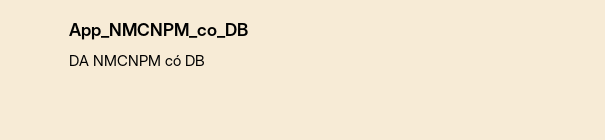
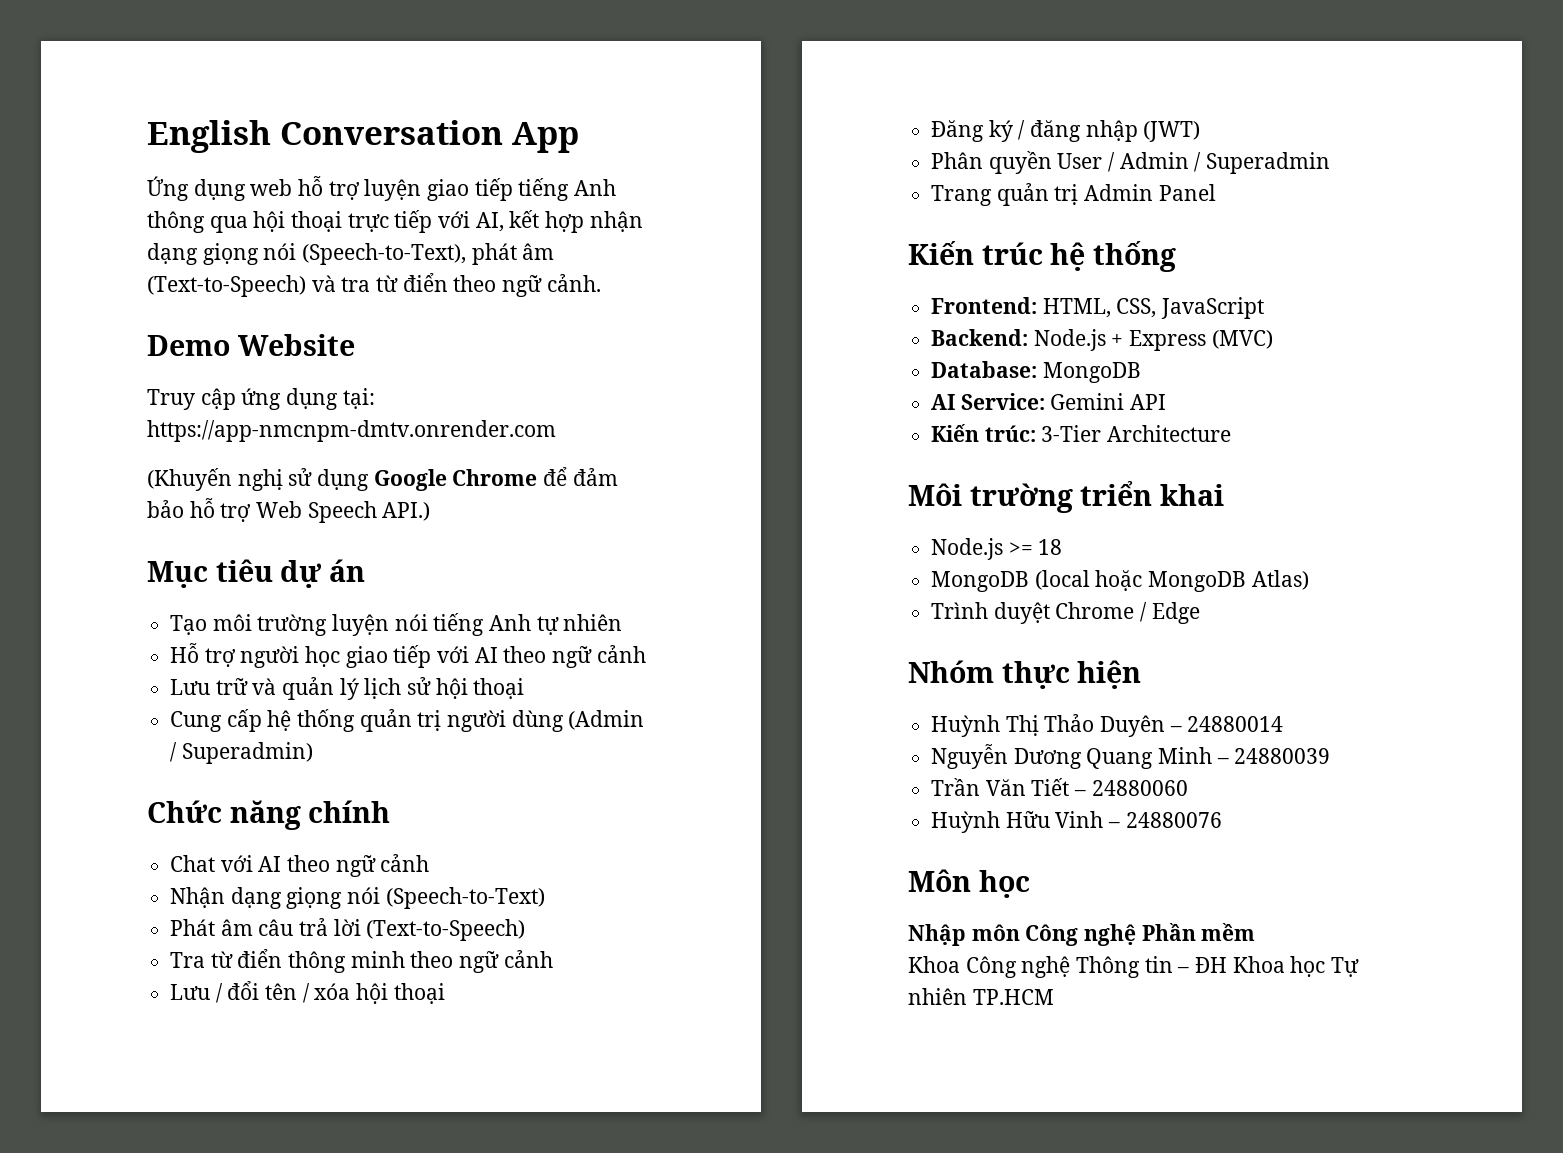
[69,23,248,40] [69,55,206,66] App_NMCNPM_co_DB // DA NMCNPM có DB -> [147,120,579,153] [147,176,617,201] [147,210,643,233] [147,243,555,265] [147,273,601,297] [147,334,355,356] [147,388,375,410] [147,420,556,442] [147,467,618,491] [147,498,431,523] [147,559,366,588] [170,613,623,636] [170,643,646,668] [170,677,525,700] [170,709,645,732] [170,742,313,764] [147,800,391,830] [170,854,430,877] [170,887,545,909] [170,918,526,941] [170,949,553,973] [170,981,445,1004] [931,120,1201,142] [931,151,1331,174] [931,183,1216,206] [908,241,1177,272] [931,297,1265,319] [931,329,1273,351] [931,361,1141,383] [931,393,1167,410] [931,424,1232,442] [908,481,1225,513] [931,538,1063,560] [931,570,1309,592] [931,602,1200,624] [908,660,1142,689] [931,714,1284,737] [931,744,1331,769] [931,778,1188,796] [931,811,1222,833] [908,869,1030,898] [908,923,1256,946] [908,956,1360,978] [908,988,1054,1005] English Conversation App // Ứng dụng web hỗ trợ luyện giao tiếp tiếng Anh thông qua hội thoại trực tiếp với AI, kết hợp nhận dạng giọng nói (Speech-to-Text), phát âm (Text-to-Speech) và tra từ điển theo ngữ cảnh. // Demo Website // Truy cập ứng dụng tại: https://app-nmcnpm-dmtv.onrender.com // (Khuyến nghị sử dụng Google Chrome để đảm bảo hỗ trợ Web Speech API.) // Mục tiêu dự án // Tạo môi trường luyện nói tiếng Anh tự nhiên // Hỗ trợ người học giao tiếp với AI theo ngữ cảnh // Lưu trữ và quản lý lịch sử hội thoại // Cung cấp hệ thống quản trị người dùng (Admin / Superadmin) // Chức năng chính // Chat với AI theo ngữ cảnh // Nhận dạng giọng nói (Speech-to-Text) // Phát âm câu trả lời (Text-to-Speech) // Tra từ điển thông minh theo ngữ cảnh // Lưu / đổi tên / xóa hội thoại // Đăng ký / đăng nhập (JWT) // Phân quyền User / Admin / Superadmin // Trang quản trị Admin Panel // Kiến trúc hệ thống // Frontend: HTML, CSS, JavaScript // Backend: Node.js + Express (MVC) // Database: MongoDB // AI Service: Gemini API // Kiến trúc: 3-Tier Architecture // Môi trường triển khai // Node.js >= 18 // MongoDB (local hoặc MongoDB Atlas) // Trình duyệt Chrome / Edge // Nhóm thực hiện // Huỳnh Thị Thảo Duyên – 24880014 // Nguyễn Dương Quang Minh – 24880039 // Trần Văn Tiết – 24880060 // Huỳnh Hữu Vinh – 24880076 // Môn học // Nhập môn Công nghệ Phần mềm // Khoa Công nghệ Thông tin – ĐH Khoa học Tự nhiên TP.HCM

